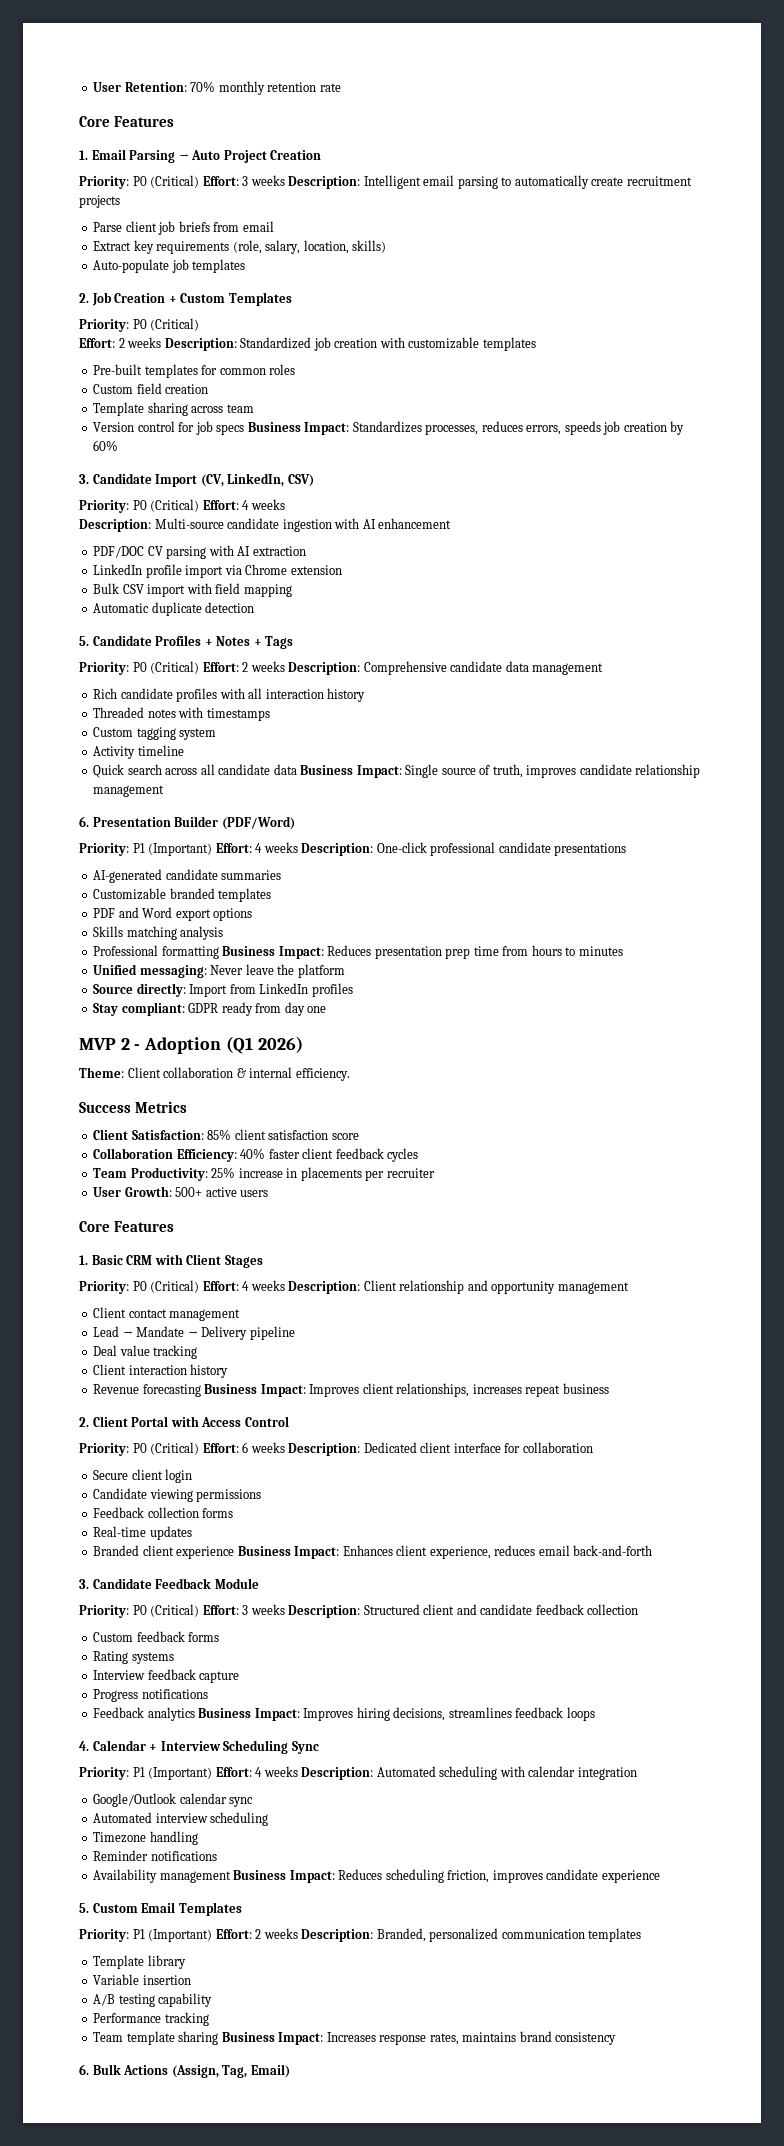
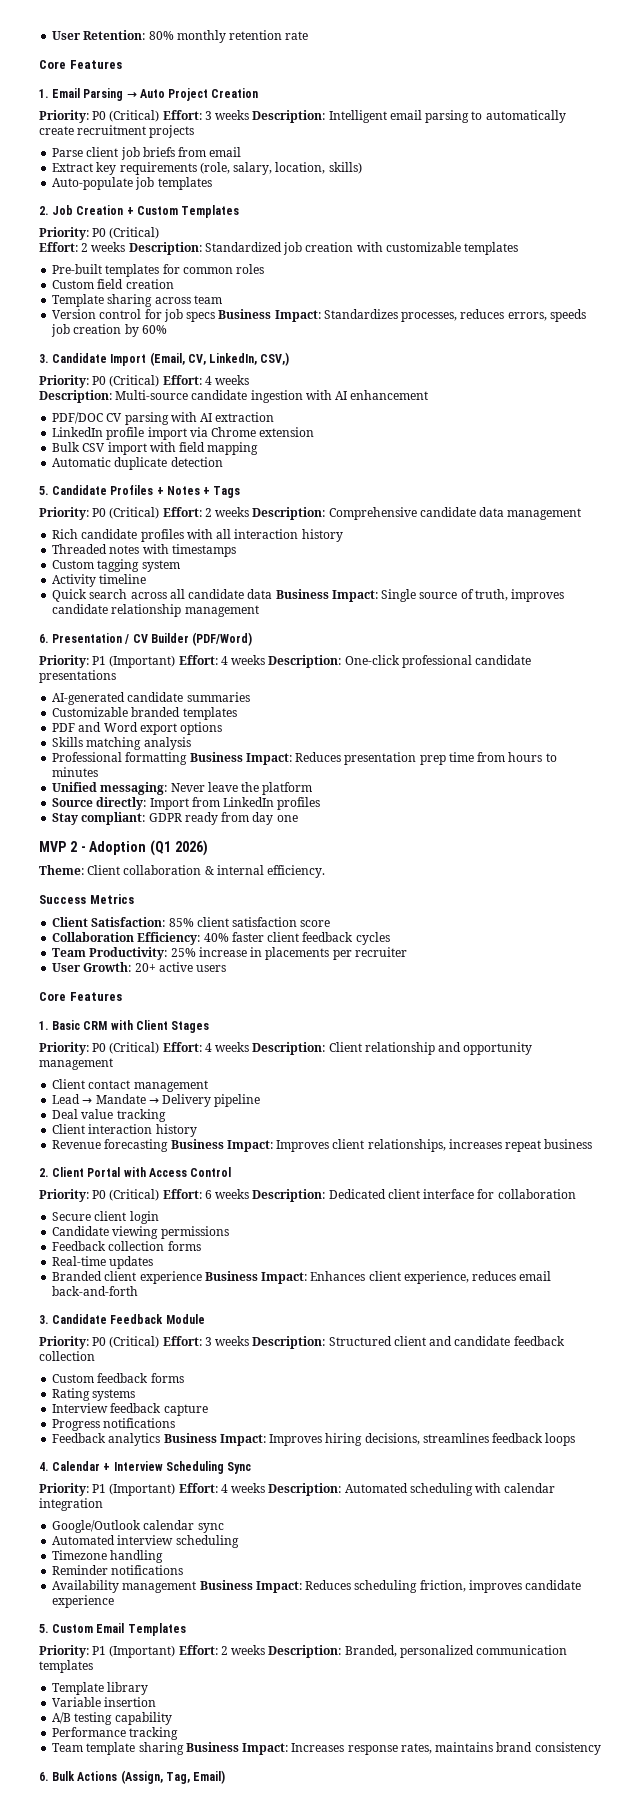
[190,81,216,92] 70% -> [148,31,174,40] 80%
[200,473,314,487] (CV, LinkedIn, CSV) -> [149,352,290,366] (Email, CV, LinkedIn, CSV,)
(171, 822) none -> [125,634,148,644] / CV
[175,1187,203,1197] 500+ -> [134,963,156,972] 20+

